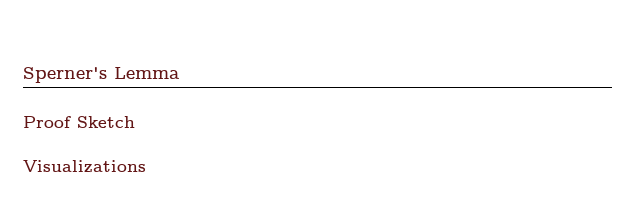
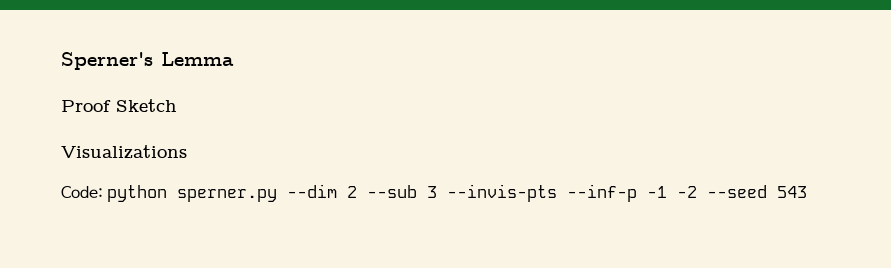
(146, 166) none -> [61,184,808,202] // Code: python sperner.py --dim 2 --sub 3 --invis-pts --inf-p -1 -2 --seed 543

